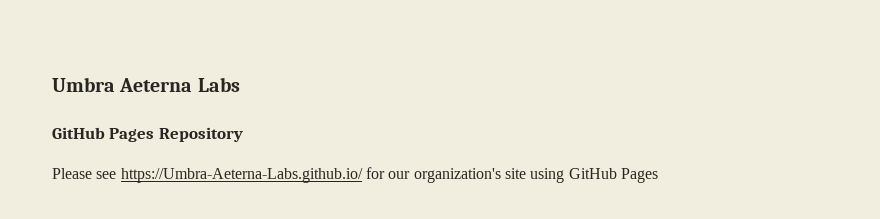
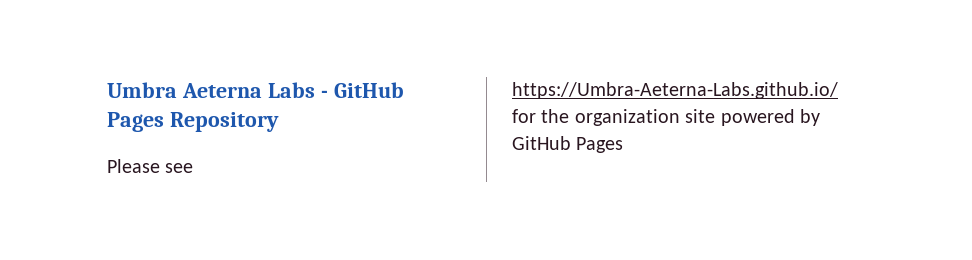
(240, 84) // -> [320,90,328,98] -
[388,168,565,183] our organization's site using -> [541,109,820,126] the organization site powered by

